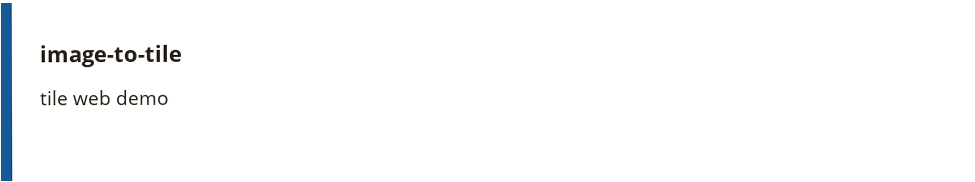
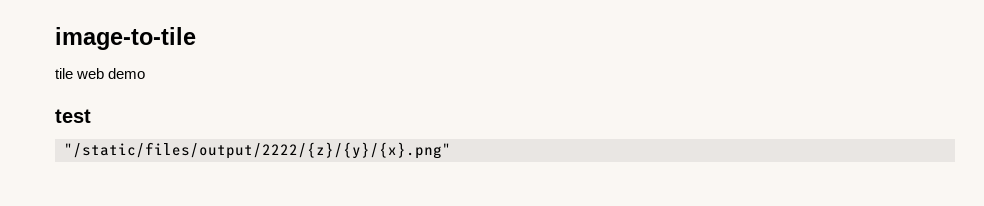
(169, 97) none -> [55,109,91,123] [64,142,451,159] // test // "/static/files/output/2222/{z}/{y}/{x}.png"

